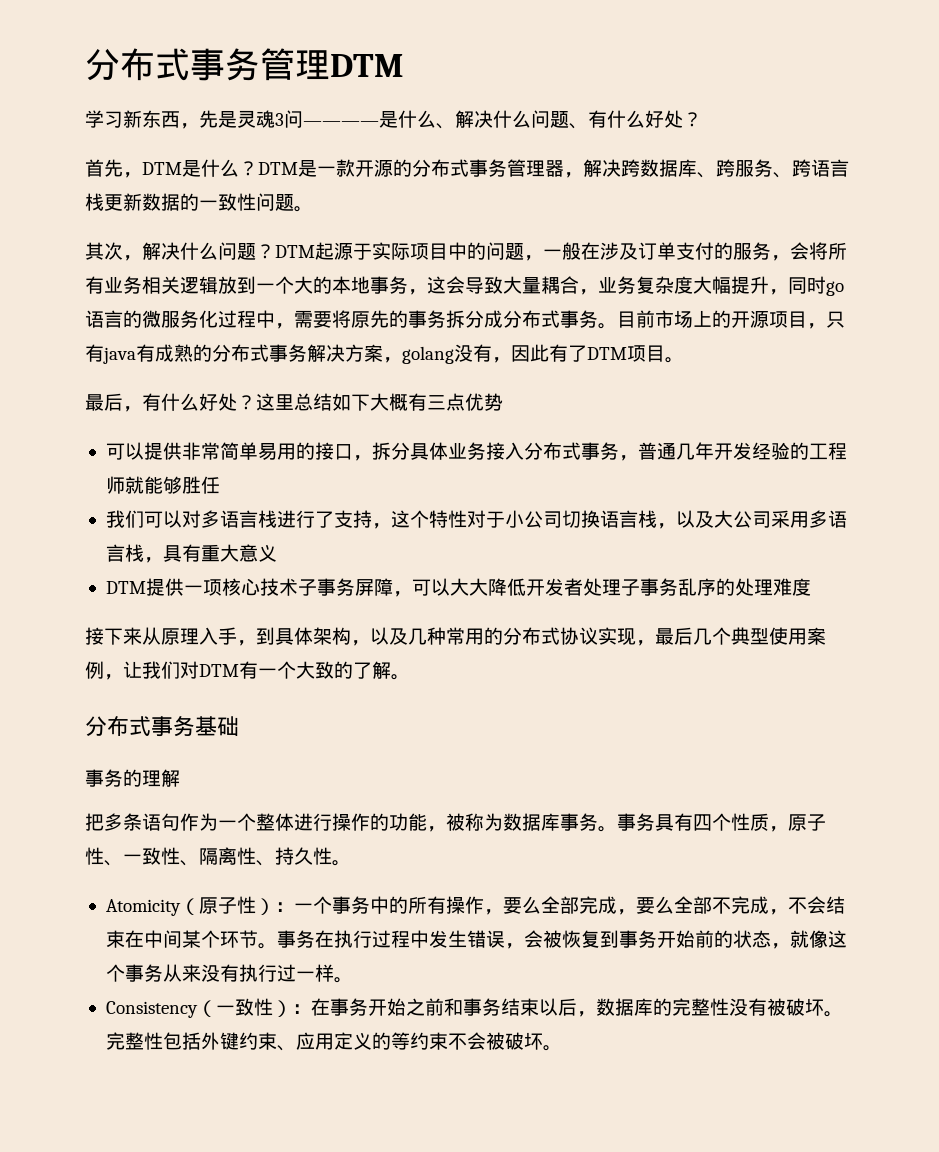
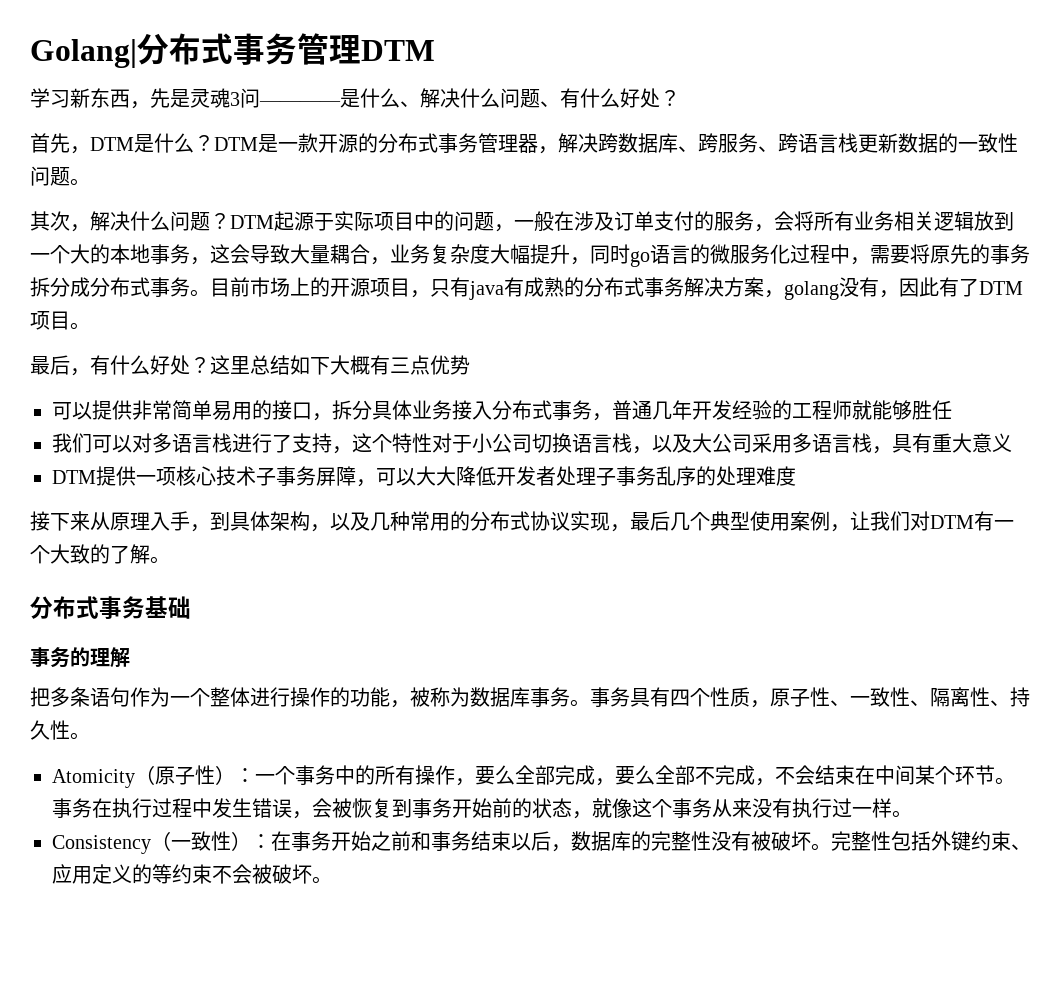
(85, 64) none -> [30,39,137,68] Golang|

